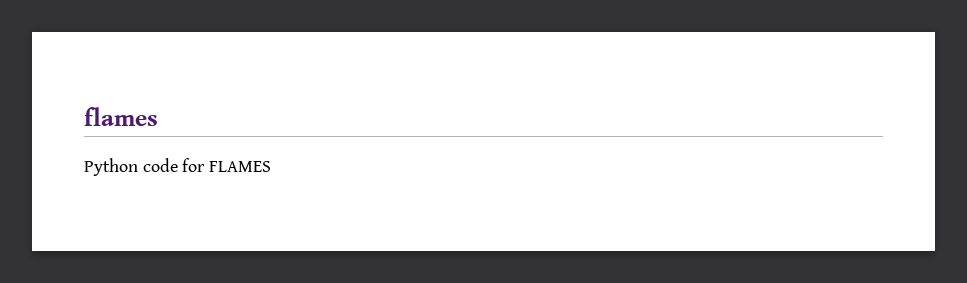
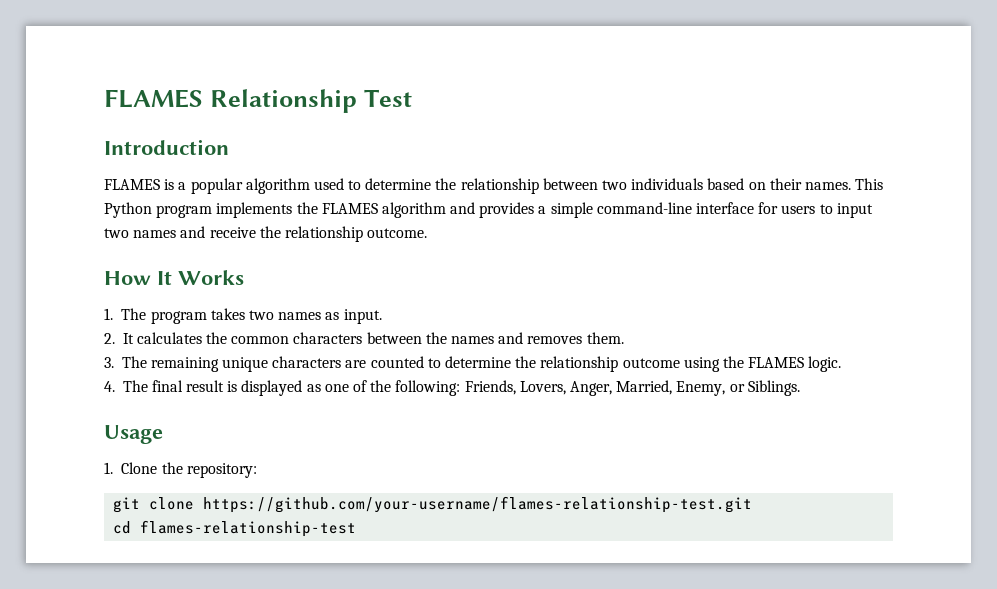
[84,107,158,126] [84,158,272,176] flames // Python code for FLAMES -> [104,89,412,113] [104,139,229,155] [104,178,884,194] [104,202,873,218] [104,226,428,242] [104,270,244,285] [104,308,382,324] [104,332,624,344] [104,356,842,372] [104,380,800,396] [104,425,163,444] [104,462,257,478] [113,496,753,513] [113,520,357,537] FLAMES Relationship Test // Introduction // FLAMES is a popular algorithm used to determine the relationship between two individuals based on their names. This Python program implements the FLAMES algorithm and provides a simple command-line interface for users to input two names and receive the relationship outcome. // How It Works // 1. The program takes two names as input. // 2. It calculates the common characters between the names and removes them. // 3. The remaining unique characters are counted to determine the relationship outcome using the FLAMES logic. // 4. The final result is displayed as one of the following: Friends, Lovers, Anger, Married, Enemy, or Siblings. // Usage // 1. Clone the repository: // git clone https://github.com/your-username/flames-relationship-test.git // cd flames-relationship-test

